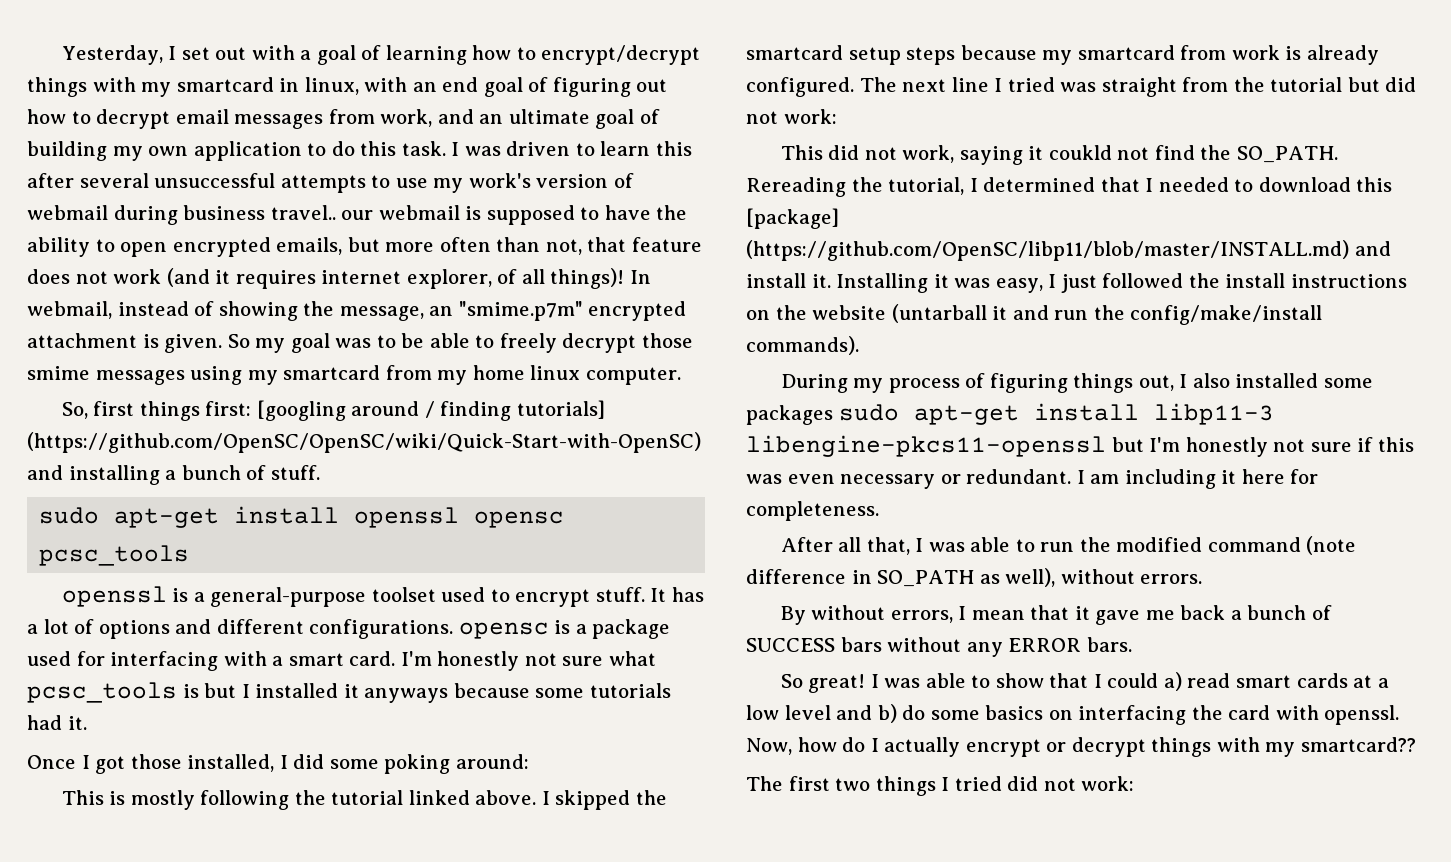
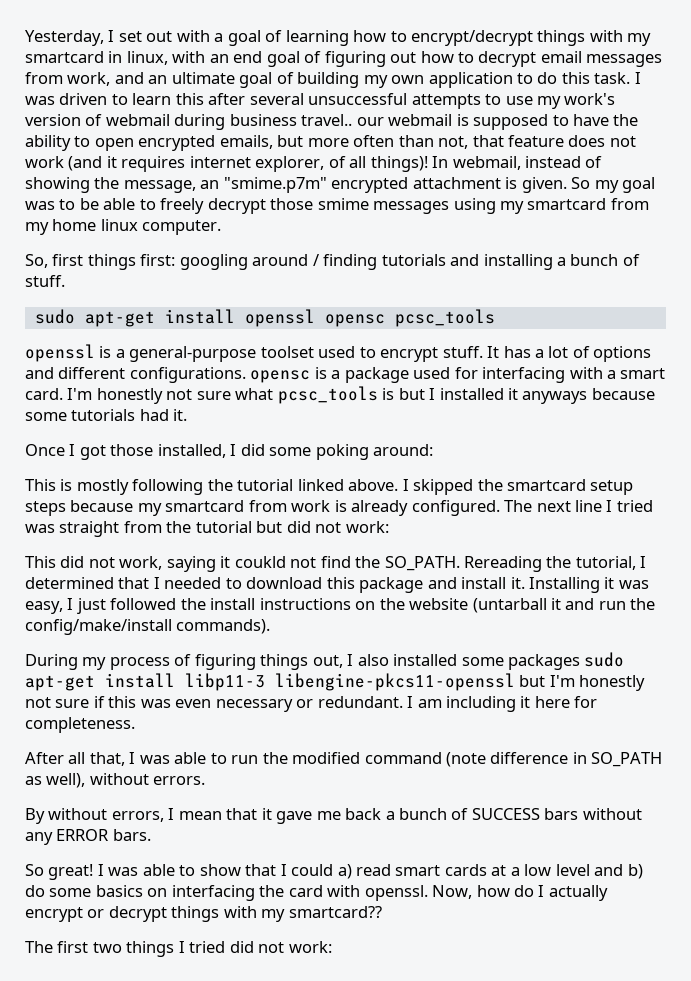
[256,400,346,421] [googling -> [179,254,248,270] googling
[516,400,605,419] [27,432,701,453] tutorials] (https://github.com/OpenSC/OpenSC/wiki/Quick-Start-with-OpenSC) -> [381,254,446,266] tutorials
[746,208,839,229] [746,240,1349,261] [package] (https://github.com/OpenSC/libp11/blob/master/INSTALL.md) -> [359,577,424,593] package

